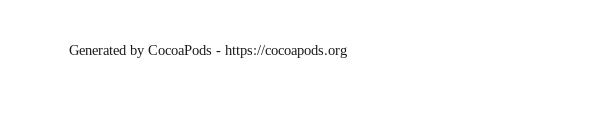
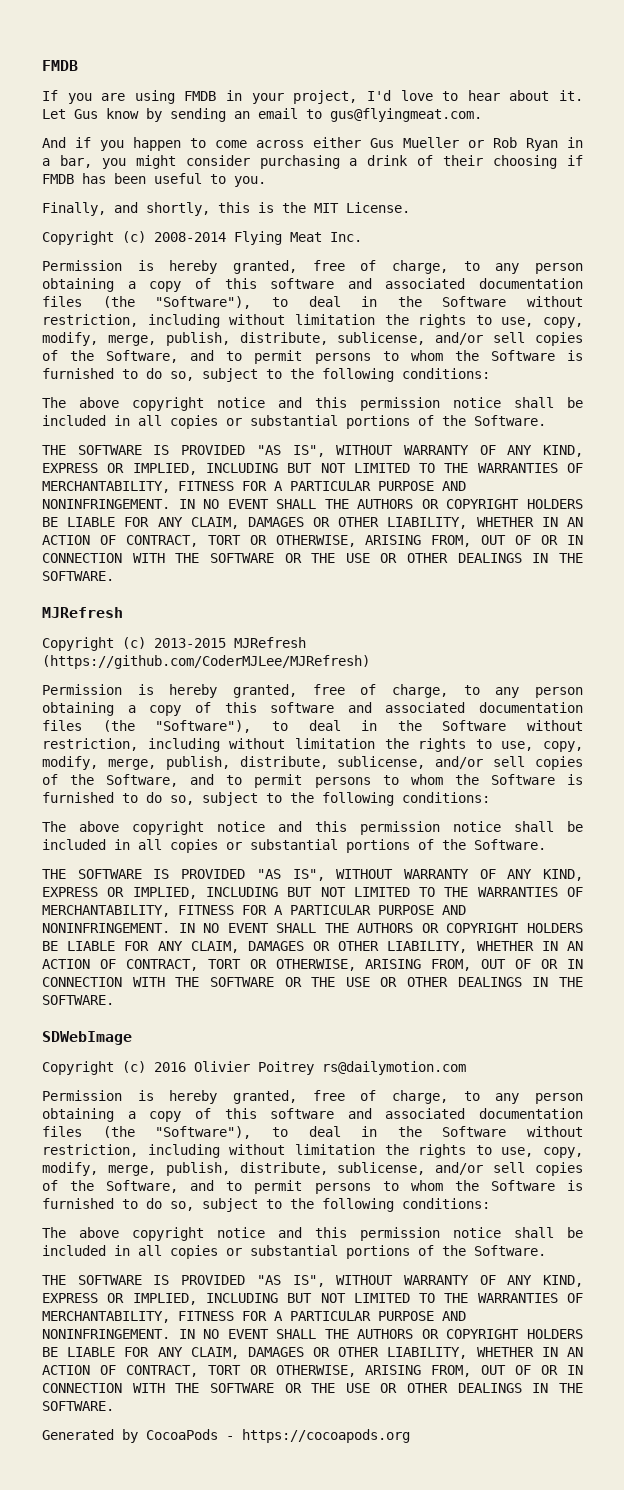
(69, 50) none -> [42,60,78,71] [42,90,584,104] [42,108,482,122] [42,137,583,151] [42,155,584,169] [42,173,266,187] [42,202,410,216] [42,231,362,245] [42,260,584,274] [42,278,583,292] [42,296,583,309] [42,314,583,328] [42,332,583,346] [42,350,583,364] [42,368,490,382] [42,397,583,411] [42,415,546,429] [42,445,583,457] [42,463,583,475] [42,481,466,493] [42,499,583,509] [42,517,583,529] [42,535,584,547] [42,553,583,563] [42,571,114,581] [42,607,123,618] [42,637,306,651] [42,655,370,669] [42,684,584,698] [42,702,583,716] [42,720,583,733] [42,738,583,752] [42,756,583,770] [42,774,583,788] [42,792,490,806] [42,821,583,835] [42,839,546,853] [42,869,583,881] [42,887,583,899] [42,905,466,917] [42,923,583,933] [42,941,583,953] [42,959,584,971] [42,977,583,987] [42,995,114,1005] [42,1031,132,1045] [42,1061,466,1075] [42,1090,584,1104] [42,1108,583,1122] [42,1126,583,1139] [42,1144,583,1158] [42,1162,583,1176] [42,1180,583,1194] [42,1198,490,1212] [42,1227,583,1241] [42,1245,546,1259] [42,1275,583,1287] [42,1293,583,1305] [42,1311,466,1323] [42,1329,583,1339] [42,1347,583,1359] [42,1365,584,1377] [42,1383,583,1393] [42,1401,114,1411] FMDB // If you are using FMDB in your project, I'd love to hear about it. Let Gus know by sending an email to gus@flyingmeat.com. // And if you happen to come across either Gus Mueller or Rob Ryan in a bar, you might consider purchasing a drink of their choosing if FMDB has been useful to you. // Finally, and shortly, this is the MIT License. // Copyright (c) 2008-2014 Flying Meat Inc. // Permission is hereby granted, free of charge, to any person obtaining a copy of this software and associated documentation files (the "Software"), to deal in the Software without restriction, including without limitation the rights to use, copy, modify, merge, publish, distribute, sublicense, and/or sell copies of the Software, and to permit persons to whom the Software is furnished to do so, subject to the following conditions: // The above copyright notice and this permission notice shall be included in all copies or substantial portions of the Software. // THE SOFTWARE IS PROVIDED "AS IS", WITHOUT WARRANTY OF ANY KIND, EXPRESS OR IMPLIED, INCLUDING BUT NOT LIMITED TO THE WARRANTIES OF MERCHANTABILITY, FITNESS FOR A PARTICULAR PURPOSE AND NONINFRINGEMENT. IN NO EVENT SHALL THE AUTHORS OR COPYRIGHT HOLDERS BE LIABLE FOR ANY CLAIM, DAMAGES OR OTHER LIABILITY, WHETHER IN AN ACTION OF CONTRACT, TORT OR OTHERWISE, ARISING FROM, OUT OF OR IN CONNECTION WITH THE SOFTWARE OR THE USE OR OTHER DEALINGS IN THE SOFTWARE. // MJRefresh // Copyright (c) 2013-2015 MJRefresh (https://github.com/CoderMJLee/MJRefresh) // Permission is hereby granted, free of charge, to any person obtaining a copy of this software and associated documentation files (the "Software"), to deal in the Software without restriction, including without limitation the rights to use, copy, modify, merge, publish, distribute, sublicense, and/or sell copies of the Software, and to permit persons to whom the Software is furnished to do so, subject to the following conditions: // The above copyright notice and this permission notice shall be included in all copies or substantial portions of the Software. // THE SOFTWARE IS PROVIDED "AS IS", WITHOUT WARRANTY OF ANY KIND, EXPRESS OR IMPLIED, INCLUDING BUT NOT LIMITED TO THE WARRANTIES OF MERCHANTABILITY, FITNESS FOR A PARTICULAR PURPOSE AND NONINFRINGEMENT. IN NO EVENT SHALL THE AUTHORS OR COPYRIGHT HOLDERS BE LIABLE FOR ANY CLAIM, DAMAGES OR OTHER LIABILITY, WHETHER IN AN ACTION OF CONTRACT, TORT OR OTHERWISE, ARISING FROM, OUT OF OR IN CONNECTION WITH THE SOFTWARE OR THE USE OR OTHER DEALINGS IN THE SOFTWARE. // SDWebImage // Copyright (c) 2016 Olivier Poitrey rs@dailymotion.com // Permission is hereby granted, free of charge, to any person obtaining a copy of this software and associated documentation files (the "Software"), to deal in the Software without restriction, including without limitation the rights to use, copy, modify, merge, publish, distribute, sublicense, and/or sell copies of the Software, and to permit persons to whom the Software is furnished to do so, subject to the following conditions: // The above copyright notice and this permission notice shall be included in all copies or substantial portions of the Software. // THE SOFTWARE IS PROVIDED "AS IS", WITHOUT WARRANTY OF ANY KIND, EXPRESS OR IMPLIED, INCLUDING BUT NOT LIMITED TO THE WARRANTIES OF MERCHANTABILITY, FITNESS FOR A PARTICULAR PURPOSE AND NONINFRINGEMENT. IN NO EVENT SHALL THE AUTHORS OR COPYRIGHT HOLDERS BE LIABLE FOR ANY CLAIM, DAMAGES OR OTHER LIABILITY, WHETHER IN AN ACTION OF CONTRACT, TORT OR OTHERWISE, ARISING FROM, OUT OF OR IN CONNECTION WITH THE SOFTWARE OR THE USE OR OTHER DEALINGS IN THE SOFTWARE. //

